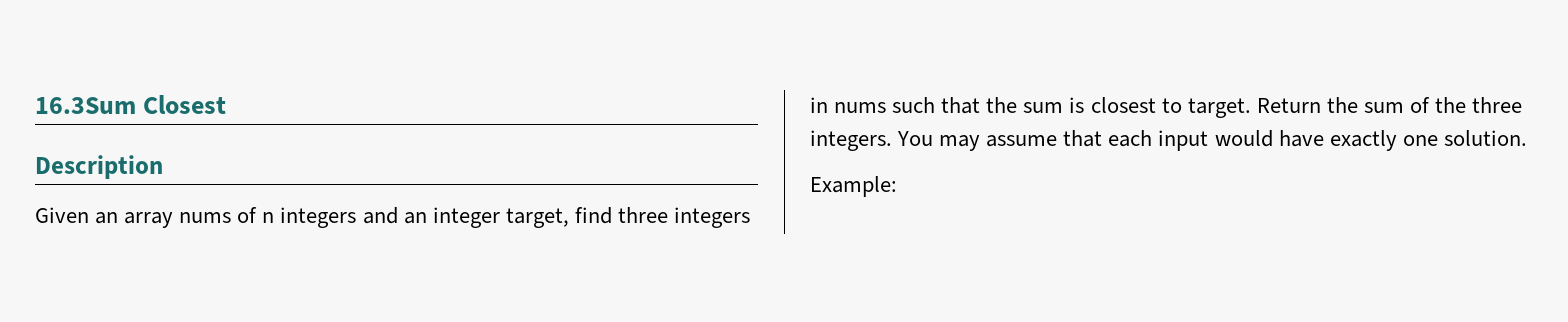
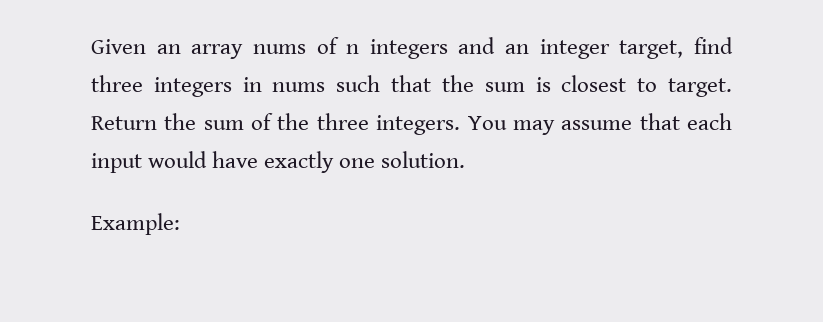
[35,95,227,114] [35,155,163,179] 16.3Sum Closest // Description // -> (91, 46) none

